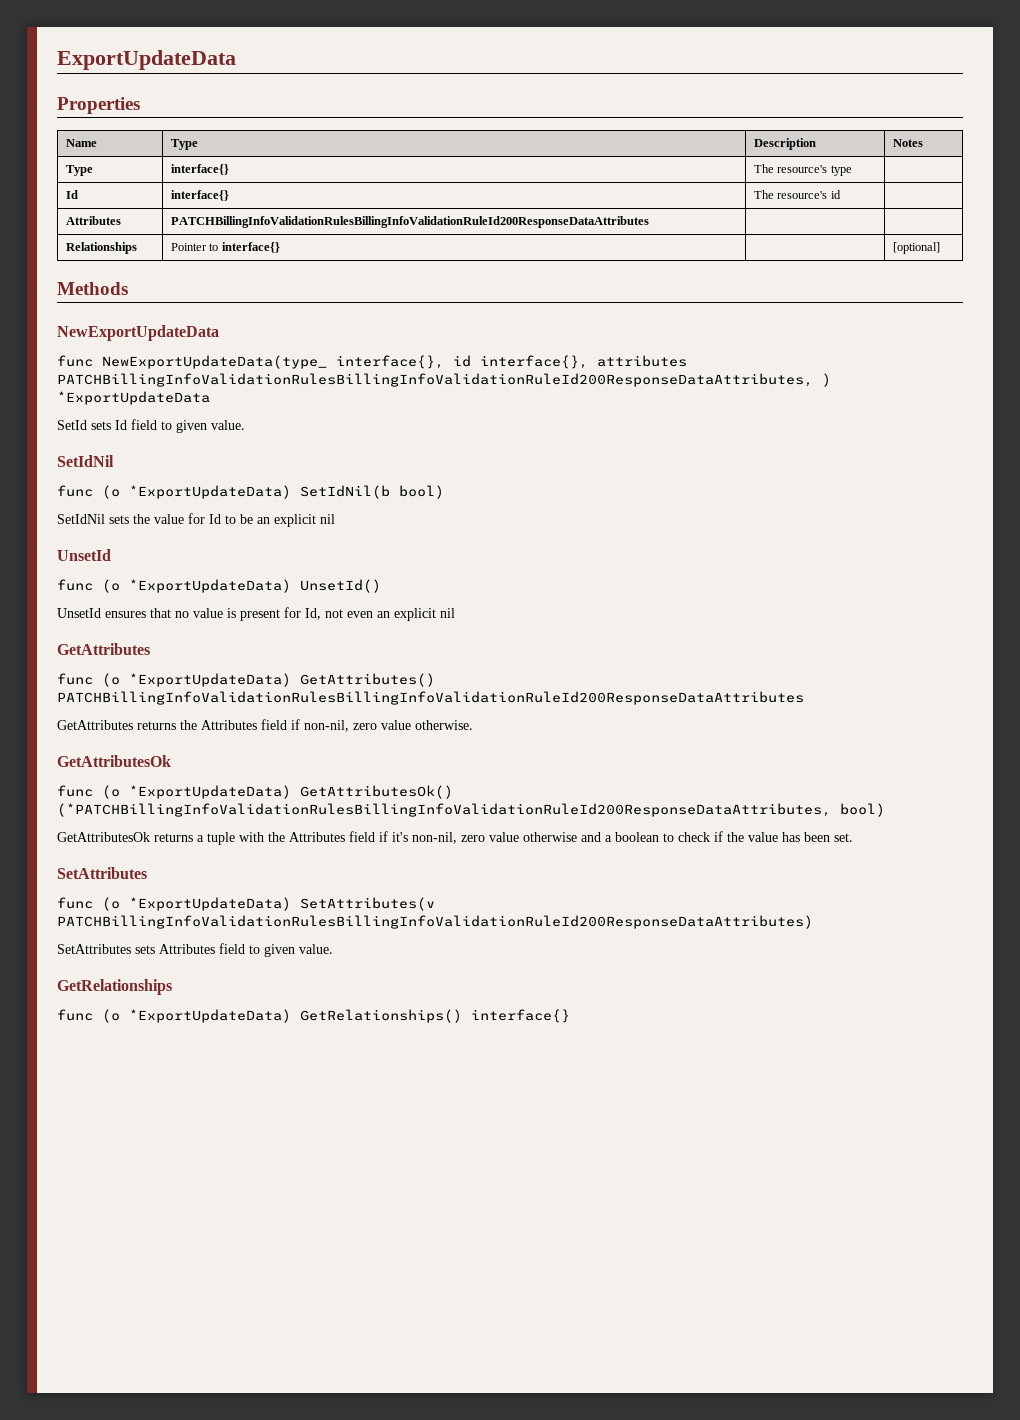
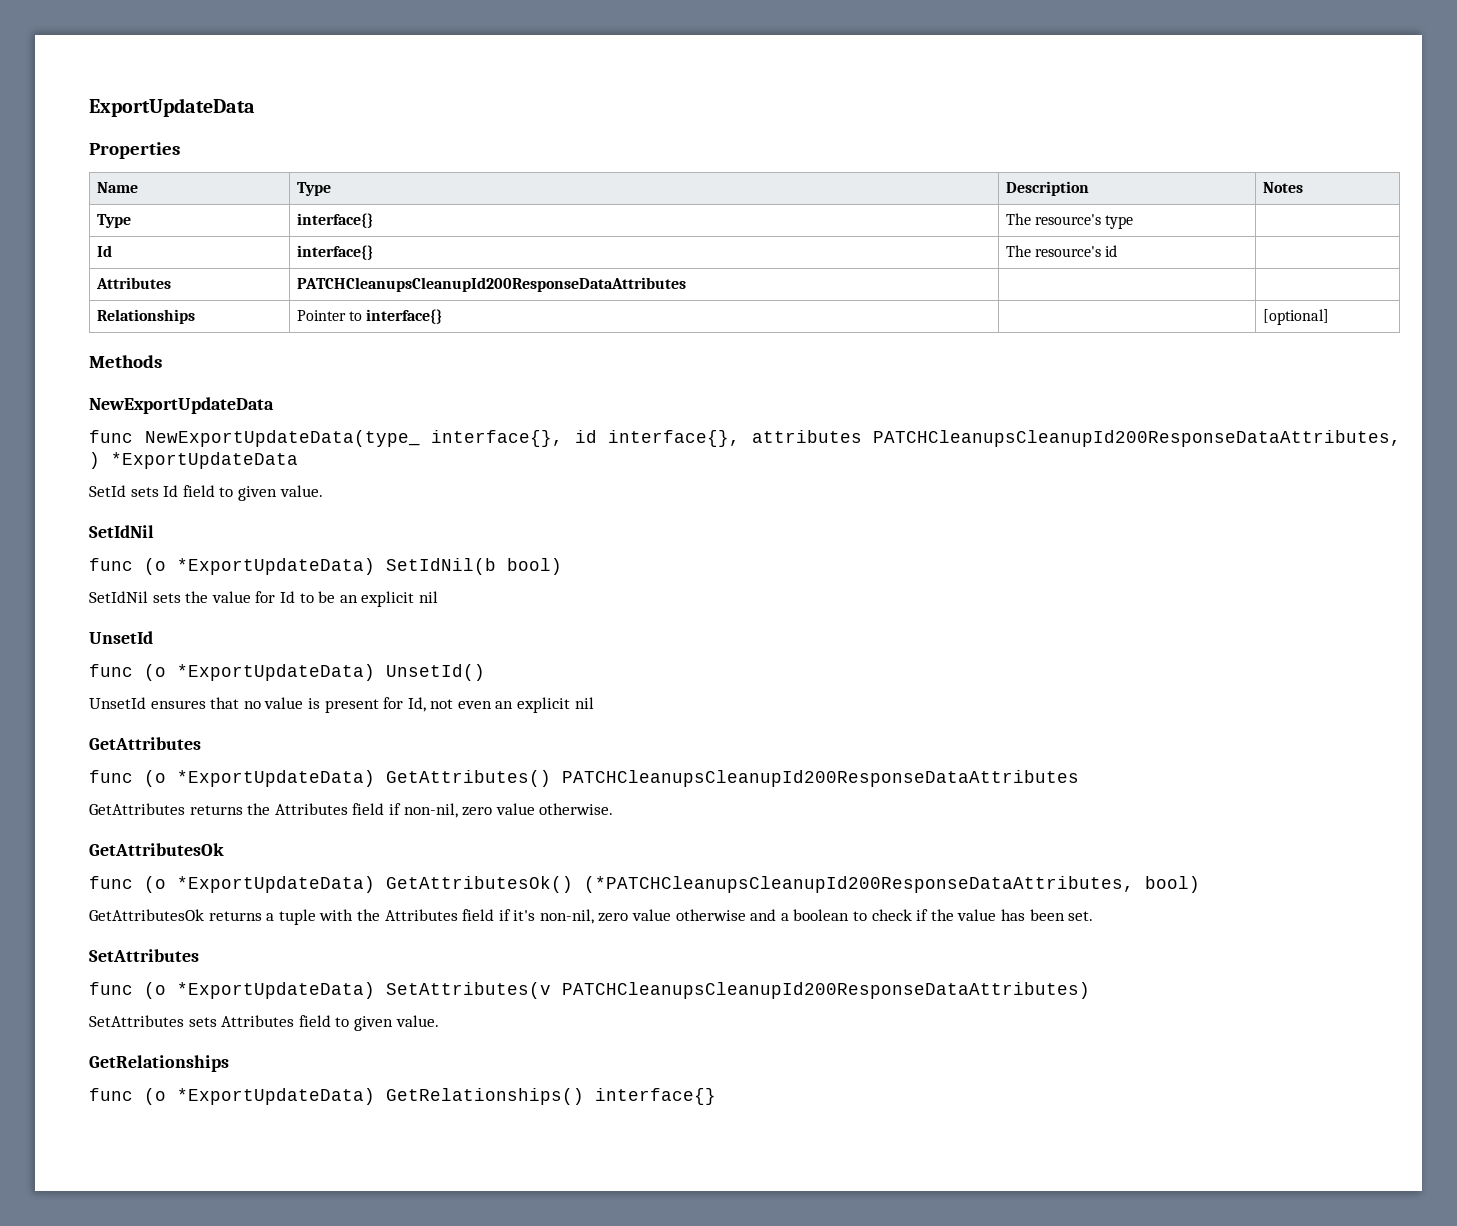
[170,216,649,228] PATCHBillingInfoValidationRulesBillingInfoValidationRuleId200ResponseDataAttributes -> [297,277,687,292] PATCHCleanupsCleanupId200ResponseDataAttributes
[57,373,813,387] PATCHBillingInfoValidationRulesBillingInfoValidationRuleId200ResponseDataAttributes, -> [873,430,1401,447] PATCHCleanupsCleanupId200ResponseDataAttributes,
[57,691,804,705] PATCHBillingInfoValidationRulesBillingInfoValidationRuleId200ResponseDataAttributes -> [562,770,1079,787] PATCHCleanupsCleanupId200ResponseDataAttributes
[57,803,831,817] (*PATCHBillingInfoValidationRulesBillingInfoValidationRuleId200ResponseDataAttributes, -> [584,876,1134,893] (*PATCHCleanupsCleanupId200ResponseDataAttributes,
[57,915,813,929] PATCHBillingInfoValidationRulesBillingInfoValidationRuleId200ResponseDataAttributes) -> [562,982,1090,999] PATCHCleanupsCleanupId200ResponseDataAttributes)

